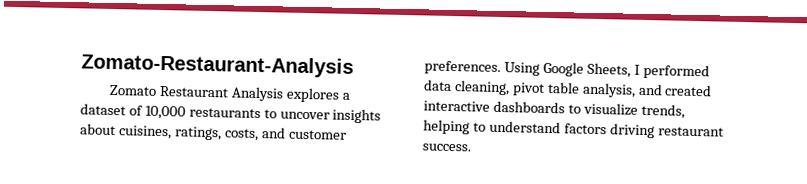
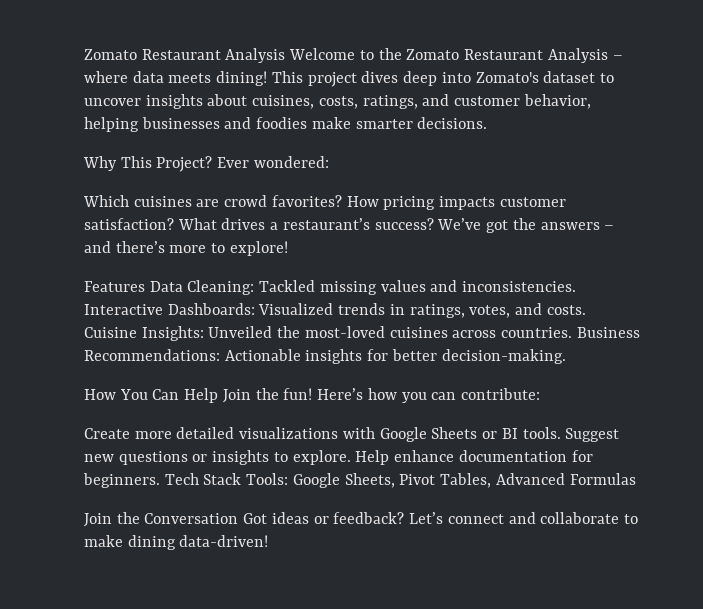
[81,53,354,78] [109,84,351,103] [80,103,261,120] Zomato-Restaurant-Analysis // Zomato Restaurant Analysis explores a dataset of 10,000 restaurants -> [84,48,623,63] [84,71,596,87] Zomato Restaurant Analysis Welcome to the Zomato Restaurant Analysis – where data meets dining! This project dives deep into Zomato's dataset
[173,126,347,142] [424,60,710,80] [424,79,713,98] [423,100,685,119] [423,119,724,139] [422,143,471,152] ratings, costs, and customer preferences. Using Google Sheets, I performed data cleaning, pivot table analysis, and created interactive dashboards to visualize trends, helping to understand factors driving restaurant success. -> [318,94,591,109] [84,117,488,132] [83,156,329,172] [83,195,566,210] [84,218,615,233] [84,241,288,256] [84,280,577,295] [84,303,586,318] [84,326,640,341] [84,349,566,364] [84,388,540,403] [84,427,620,442] [84,450,593,465] [83,473,636,488] [84,512,638,527] [84,535,269,550] costs, ratings, and customer behavior, helping businesses and foodies make smarter decisions. // Why This Project? Ever wondered: // Which cuisines are crowd favorites? How pricing impacts customer satisfaction? What drives a restaurant’s success? We’ve got the answers – and there’s more to explore! // Features Data Cleaning: Tackled missing values and inconsistencies. Interactive Dashboards: Visualized trends in ratings, votes, and costs. Cuisine Insights: Unveiled the most-loved cuisines across countries. Business Recommendations: Actionable insights for better decision-making. // How You Can Help Join the fun! Here’s how you can contribute: // Create more detailed visualizations with Google Sheets or BI tools. Suggest new questions or insights to explore. Help enhance documentation for beginners. Tech Stack Tools: Google Sheets, Pivot Tables, Advanced Formulas // Join the Conversation Got ideas or feedback? Let’s connect and collaborate to make dining data-driven!

